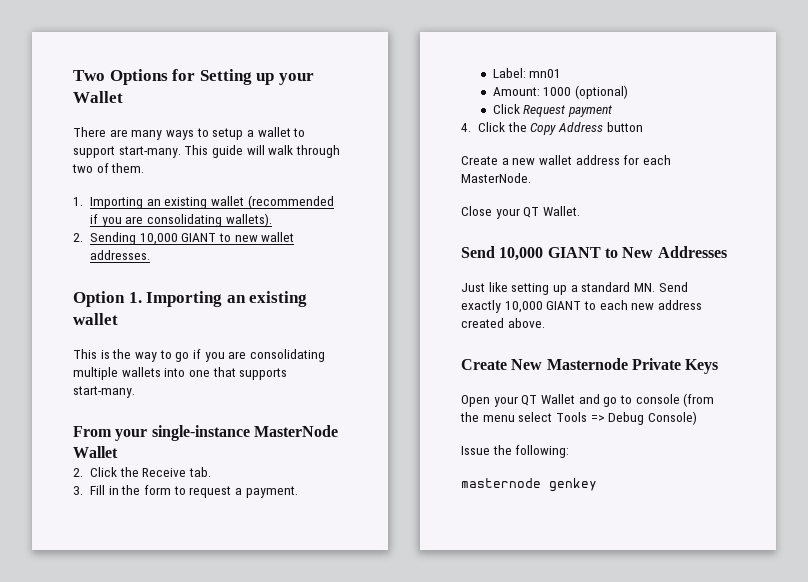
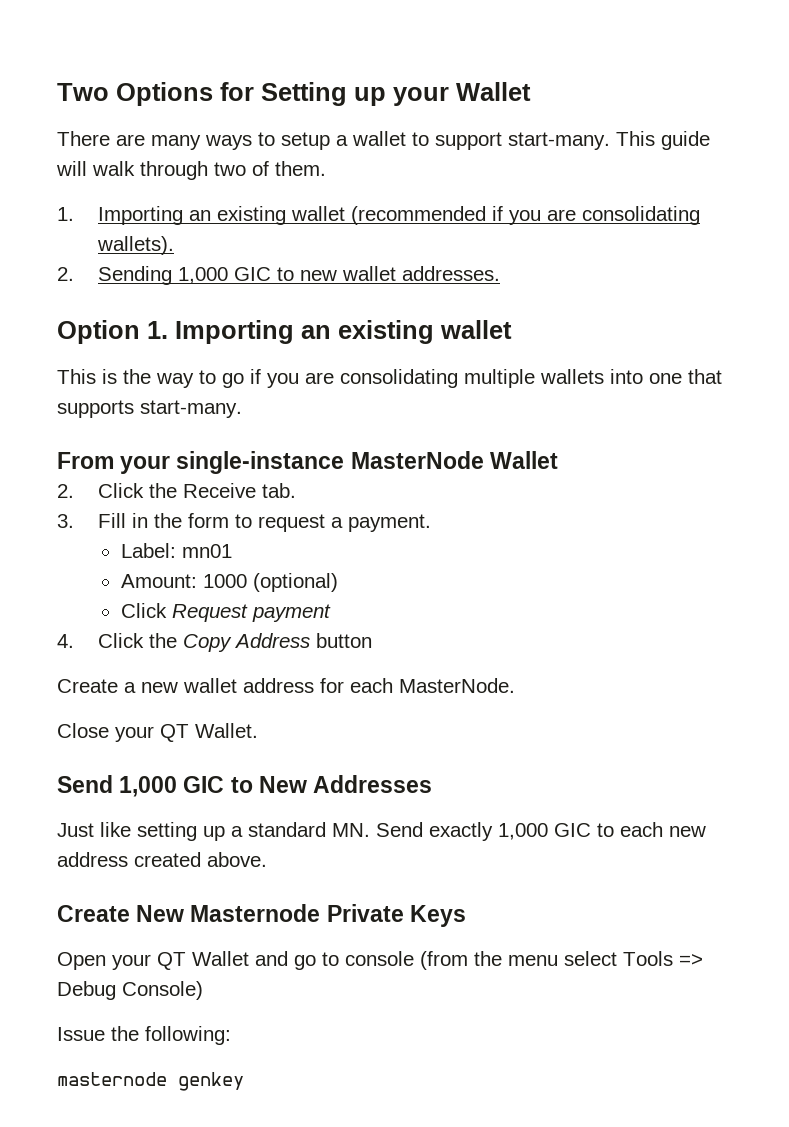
[139,233,217,245] 10,000 GIANT -> [177,267,271,284] 1,000 GIC
[499,247,601,261] 10,000 GIANT -> [119,776,225,797] 1,000 GIC
[504,301,582,313] 10,000 GIANT -> [498,823,591,840] 1,000 GIC

